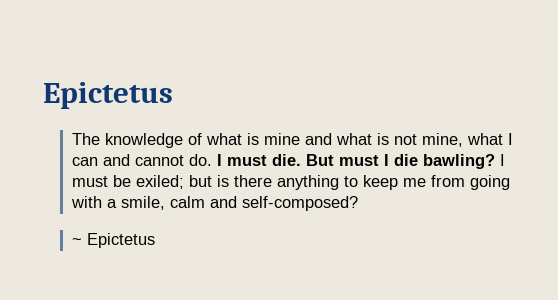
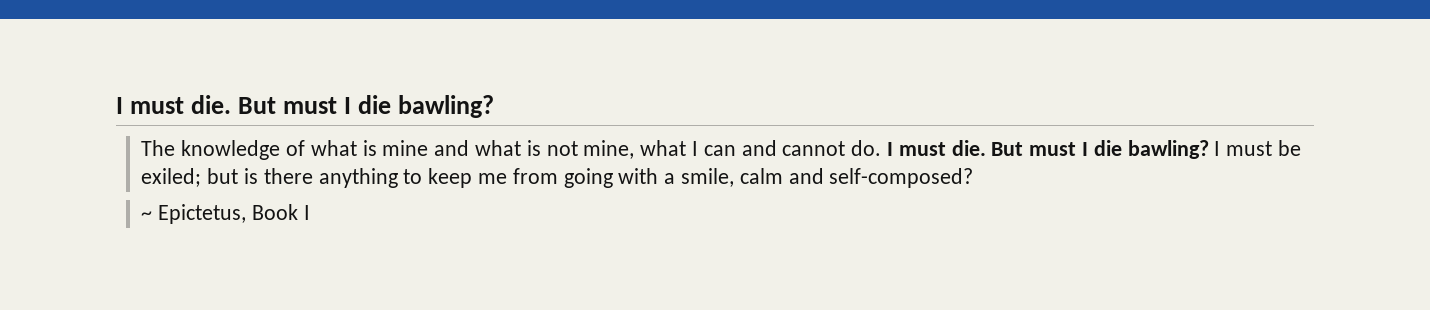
[43,82,173,109] Epictetus -> [116,95,495,118] I must die. But must I die bawling?
[86,233,155,248] Epictetus -> [158,204,310,224] Epictetus, Book I

